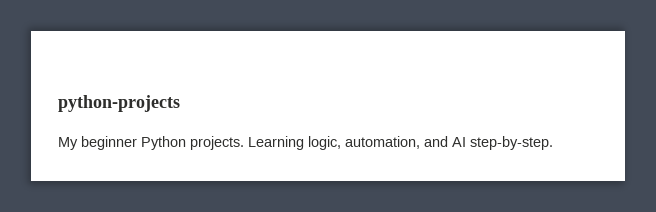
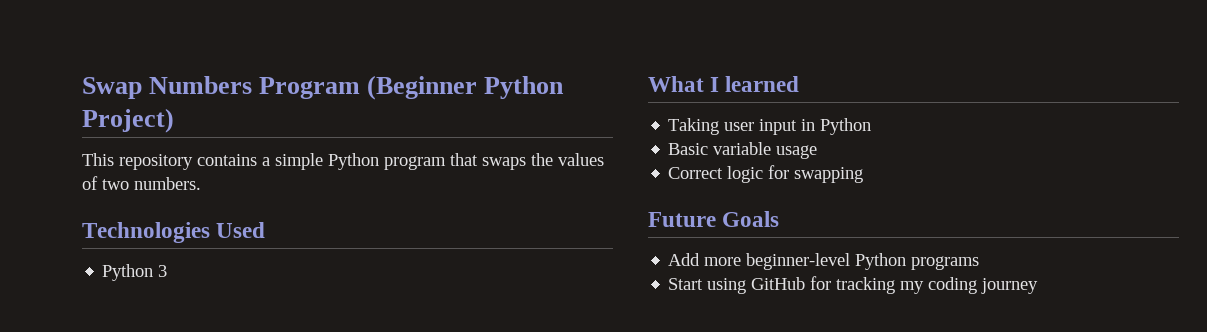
[58,95,180,112] [58,136,553,150] python-projects // My beginner Python projects. Learning logic, automation, and AI step-by-step. -> [82,75,565,100] [82,108,174,133] [82,153,604,170] [82,176,201,190] [82,222,266,243] [102,264,168,281] [648,76,800,92] [668,118,872,135] [668,142,818,159] [668,165,864,183] [648,211,780,227] [668,253,980,270] [668,276,1039,294] Swap Numbers Program (Beginner Python Project) // This repository contains a simple Python program that swaps the values of two numbers. // Technologies Used // Python 3 // What I learned // Taking user input in Python // Basic variable usage // Correct logic for swapping // Future Goals // Add more beginner-level Python programs // Start using GitHub for tracking my coding journey

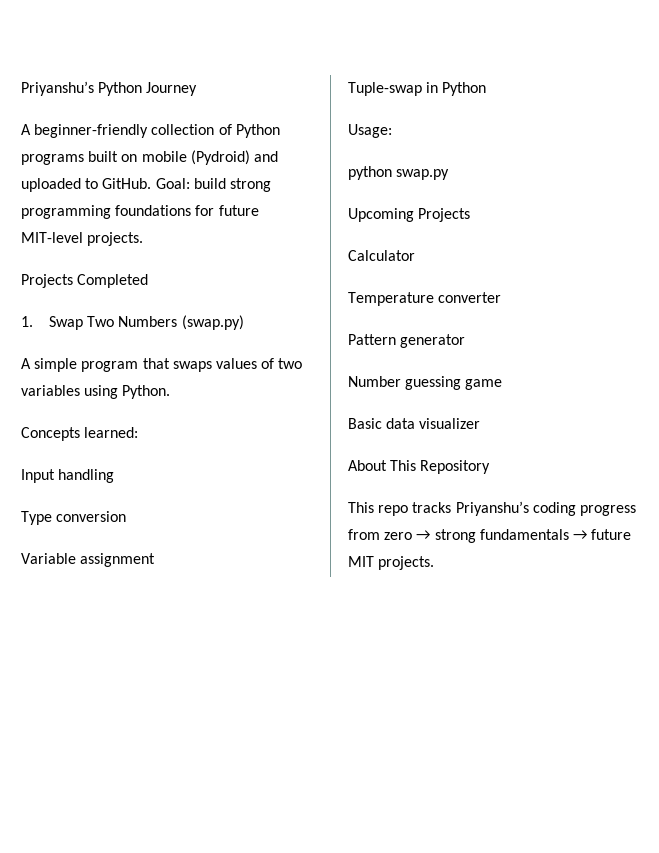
[82,75,565,100] [82,108,174,133] [82,153,379,170] Swap Numbers Program (Beginner Python Project) // This repository contains a simple Python -> [21,81,198,96] [21,124,280,138] [21,150,278,165] [21,178,271,192] [21,205,259,219] [21,232,144,246] [21,274,149,288] [21,315,244,330] [21,358,78,372] Priyanshu’s Python Journey // A beginner-friendly collection of Python programs built on mobile (Pydroid) and uploaded to GitHub. Goal: build strong programming foundations for future MIT-level projects. // Projects Completed // 1. Swap Two Numbers (swap.py) // A simple
[531,153,553,166] the -> (212, 366) none
[134,177,201,190] [82,222,266,243] [102,264,168,281] [648,76,800,92] [668,118,872,135] [668,142,818,159] [668,165,864,183] [648,211,780,227] [668,253,980,270] [668,276,1039,294] numbers. // Technologies Used // Python 3 // What I learned // Taking user input in Python // Basic variable usage // Correct logic for swapping // Future Goals // Add more beginner-level Python programs // Start using GitHub for tracking my coding journey -> [21,385,171,399] [21,427,139,441] [21,469,115,483] [21,511,127,525] [21,553,156,567] [348,82,487,96] [348,124,392,138] [348,166,450,180] [348,208,471,222] [348,250,415,261] [348,292,502,306] [348,334,466,348] [348,376,503,390] [348,418,481,429] [348,460,491,474] [348,501,636,516] [348,529,632,543] [348,556,435,570] variables using Python. // Concepts learned: // Input handling // Type conversion // Variable assignment // Tuple-swap in Python // Usage: // python swap.py // Upcoming Projects // Calculator // Temperature converter // Pattern generator // Number guessing game // Basic data visualizer // About This Repository // This repo tracks Priyanshu’s coding progress from zero → strong fundamentals → future MIT projects.

